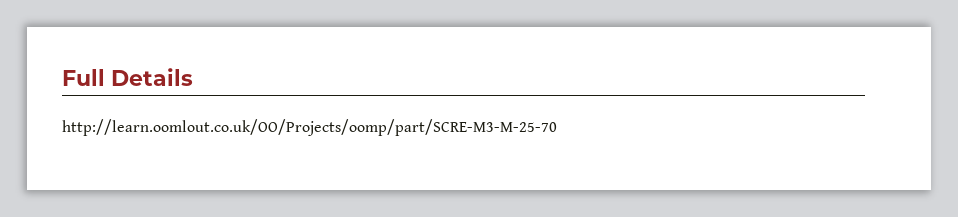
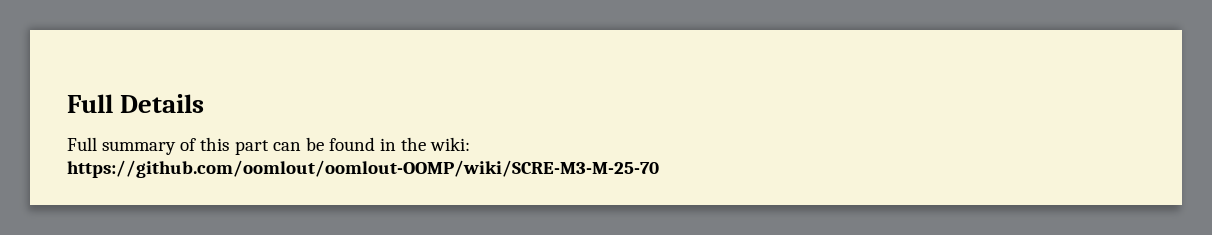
[62,119,557,136] http://learn.oomlout.co.uk/OO/Projects/oomp/part/SCRE-M3-M-25-70 -> [67,137,471,155] [67,160,659,178] Full summary of this part can be found in the wiki: // https://github.com/oomlout/oomlout-OOMP/wiki/SCRE-M3-M-25-70

